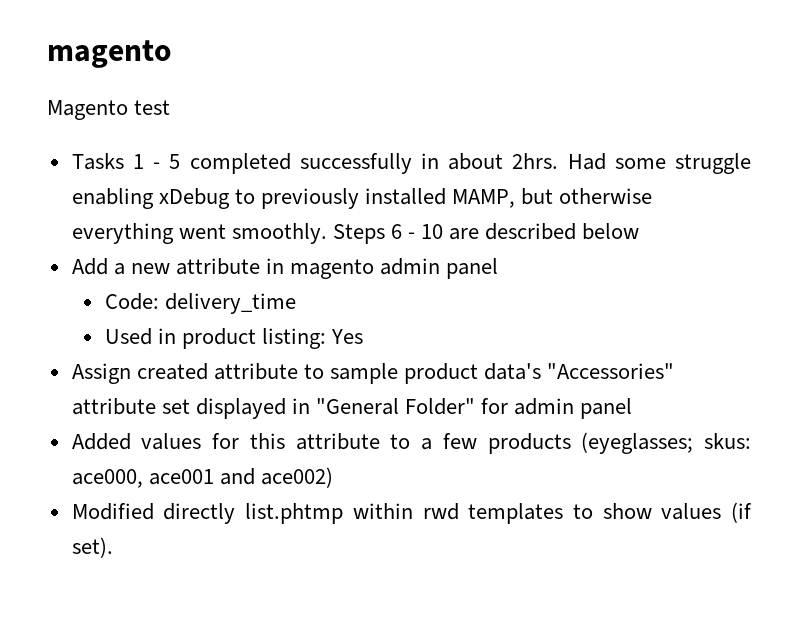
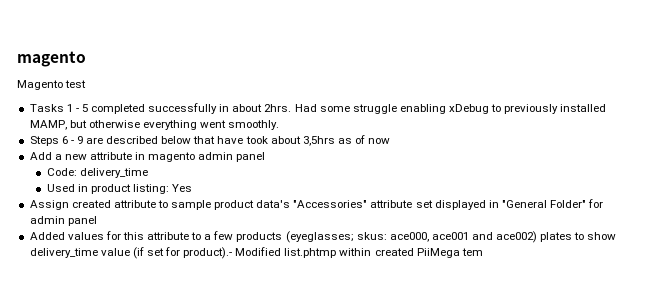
(327, 233) none -> (280, 125) //
[421,224,444,239] 10 -> [76,136,83,144] 9
(640, 231) none -> [193,135,391,146] that have took about 3,5hrs as of now
[71,502,753,524] [71,537,113,558] // Modified directly list.phtmp within rwd templates to show values (if set). -> [540,232,617,242] [29,247,483,259] plates to show delivery_time value (if set for product).- Modified list.phtmp within created PiiMega tem

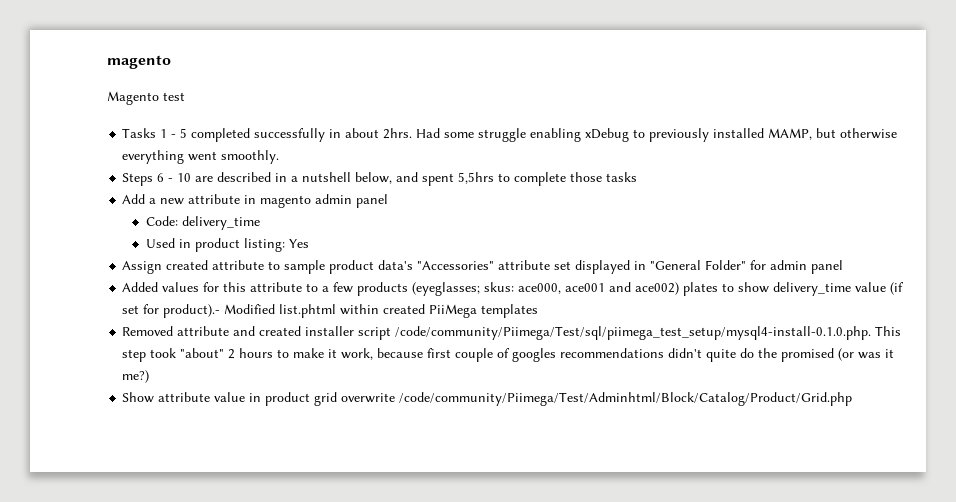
[76,136,83,144] 9 -> [177,173,192,182] 10
[161,135,391,146] below that have took about 3,5hrs as of now -> [275,172,638,186] in a nutshell below, and spent 5,5hrs to complete those tasks
[284,248,337,258] list.phtmp -> [279,304,337,318] list.phtml
[461,248,483,256] tem -> [481,304,539,318] [122,326,902,340] [122,348,895,362] [122,370,150,383] [122,392,853,406] templates // Removed attribute and created installer script /code/community/Piimega/Test/sql/piimega_test_setup/mysql4-install-0.1.0.php. This step took "about" 2 hours to make it work, because first couple of googles recommendations didn't quite do the promised (or was it me?) // Show attribute value in product grid overwrite /code/community/Piimega/Test/Adminhtml/Block/Catalog/Product/Grid.php

